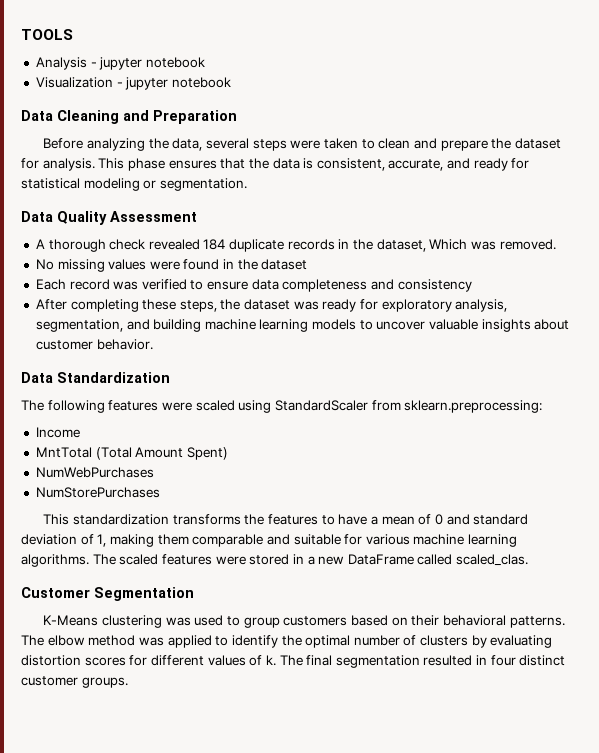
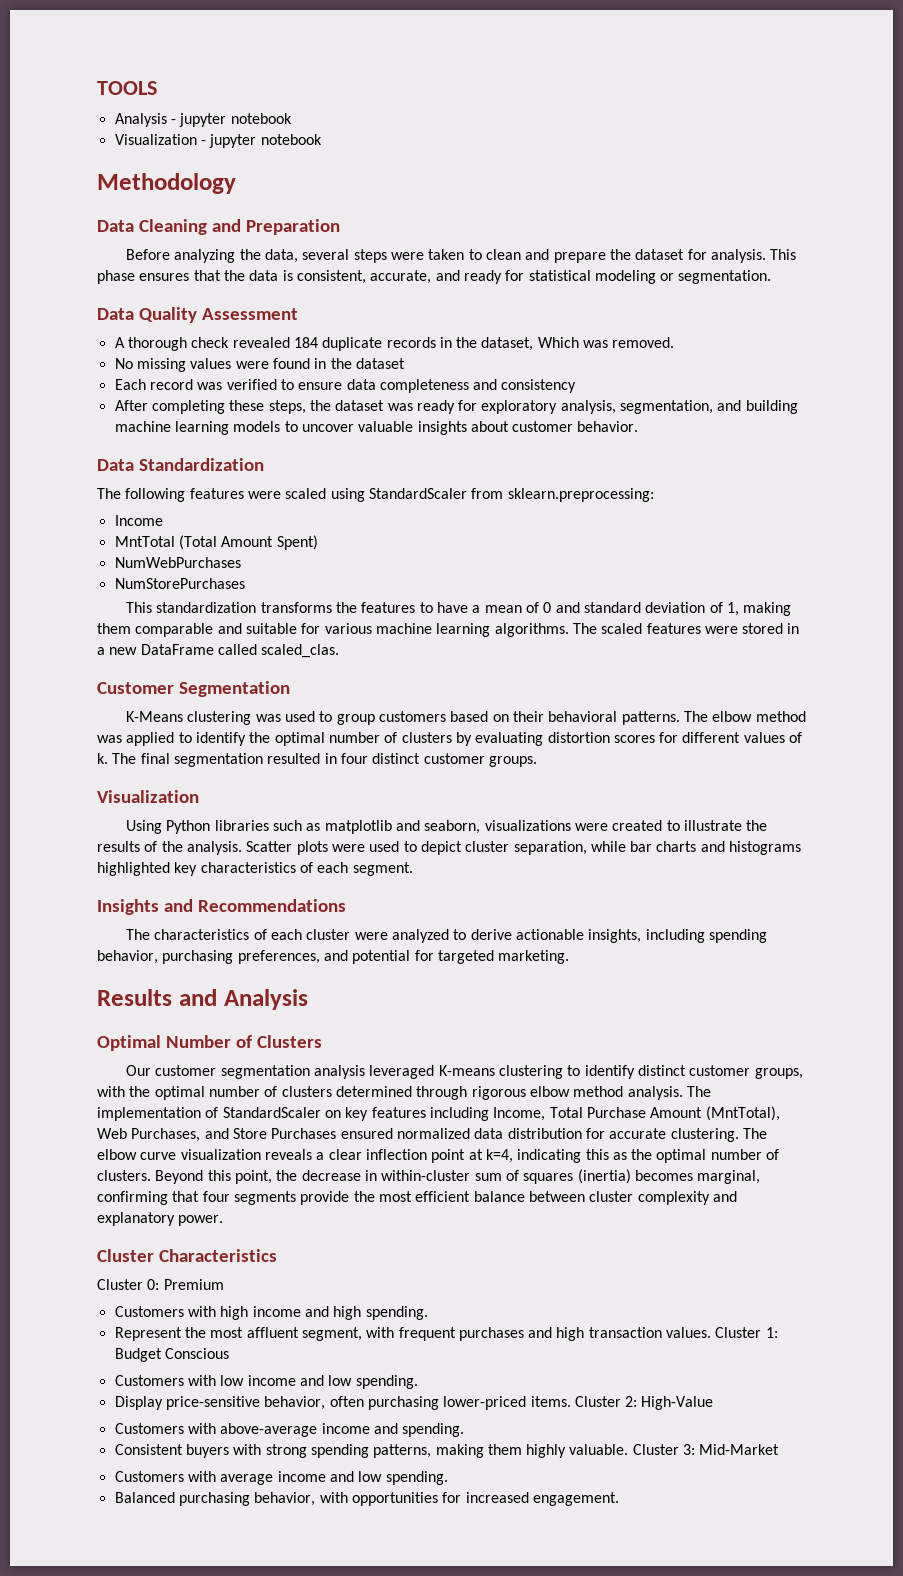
(231, 82) none -> [97,173,236,194] // Methodology
(128, 682) none -> [97,790,199,803] [126,820,768,834] [97,841,802,855] [97,862,413,876] [97,899,346,915] [126,929,767,943] [97,950,570,964] [97,989,308,1010] [97,1035,322,1051] [126,1065,803,1079] [97,1086,711,1100] [97,1106,780,1121] [97,1128,767,1142] [97,1149,780,1163] [97,1169,761,1184] [97,1191,737,1205] [97,1212,224,1226] [97,1249,277,1262] [97,1279,224,1290] [114,1306,428,1320] [114,1327,778,1341] [114,1348,229,1362] [114,1375,418,1389] [114,1396,714,1410] [114,1423,465,1437] [114,1444,780,1458] [114,1471,448,1485] [114,1492,619,1506] // Visualization // Using Python libraries such as matplotlib and seaborn, visualizations were created to illustrate the results of the analysis. Scatter plots were used to depict cluster separation, while bar charts and histograms highlighted key characteristics of each segment. // Insights and Recommendations // The characteristics of each cluster were analyzed to derive actionable insights, including spending behavior, purchasing preferences, and potential for targeted marketing. // Results and Analysis // Optimal Number of Clusters // Our customer segmentation analysis leveraged K-means clustering to identify distinct customer groups, with the optimal number of clusters determined through rigorous elbow method analysis. The implementation of StandardScaler on key features including Income, Total Purchase Amount (MntTotal), Web Purchases, and Store Purchases ensured normalized data distribution for accurate clustering. The elbow curve visualization reveals a clear inflection point at k=4, indicating this as the optimal number of clusters. Beyond this point, the decrease in within-cluster sum of squares (inertia) becomes marginal, confirming that four segments provide the most efficient balance between cluster complexity and explanatory power. // Cluster Characteristics // Cluster 0: Premium // Customers with high income and high spending. // Represent the most affluent segment, with frequent purchases and high transaction values. Cluster 1: Budget Conscious // Customers with low income and low spending. // Display price-sensitive behavior, often purchasing lower-priced items. Cluster 2: High-Value // Customers with above-average income and spending. // Consistent buyers with strong spending patterns, making them highly valuable. Cluster 3: Mid-Market // Customers with average income and low spending. // Balanced purchasing behavior, with opportunities for increased engagement.

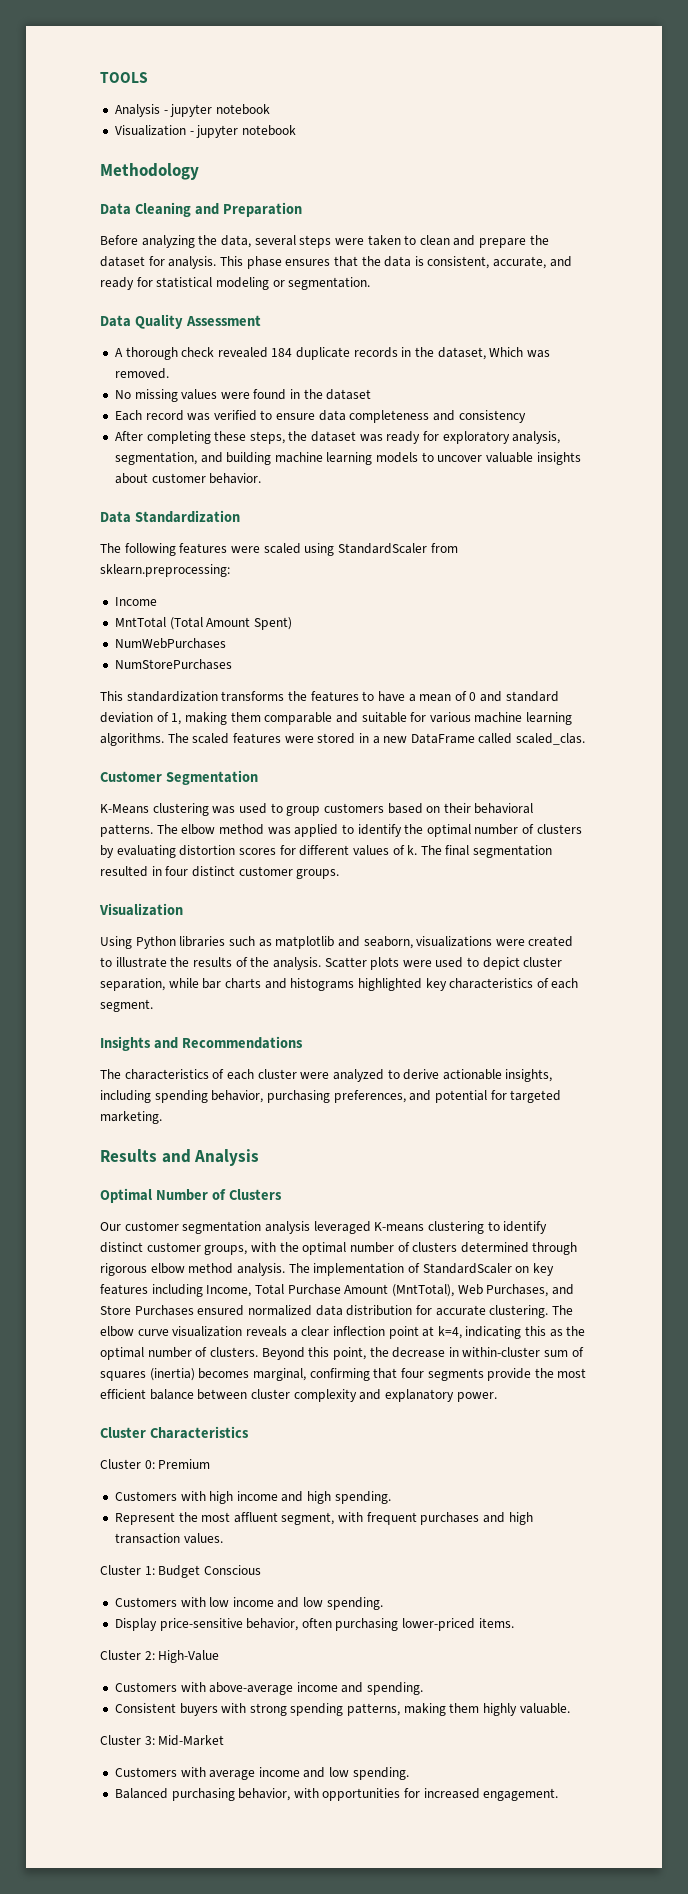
(712, 1332) none -> (223, 1538) //
(571, 1401) none -> (514, 1623) //
(629, 1449) none -> (570, 1708) //

